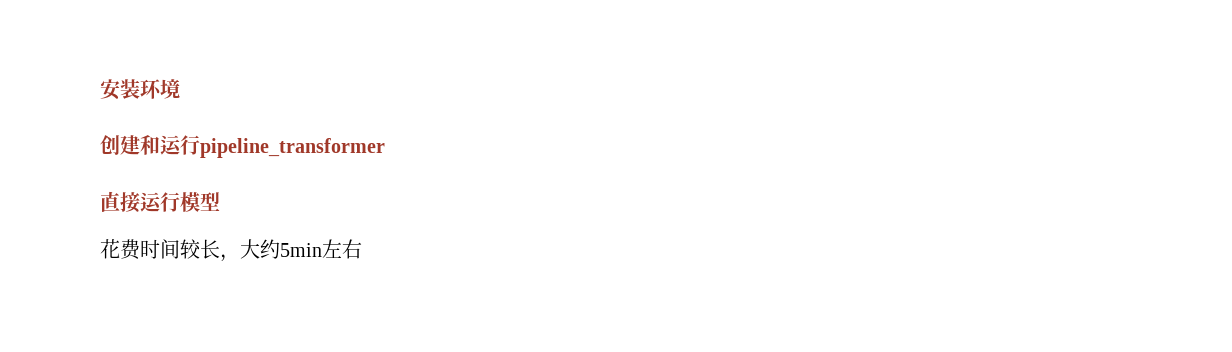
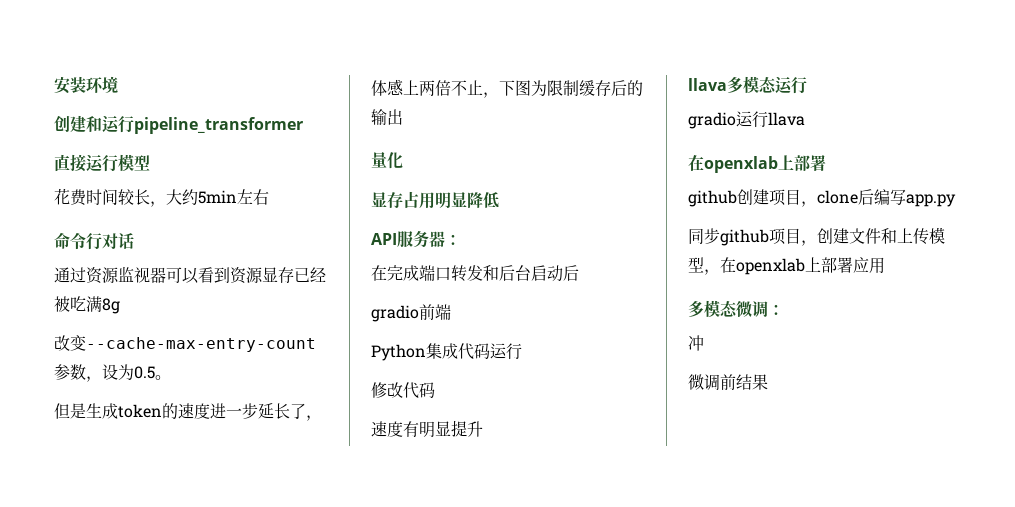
(362, 249) none -> [54,232,134,250] [54,266,326,284] [54,296,120,314] [54,335,316,352] [54,364,171,382] [54,403,322,421] [371,79,643,98] [371,109,403,125] [371,152,403,169] [371,191,499,209] [371,230,461,248] [371,265,579,282] [371,304,451,322] [371,343,522,361] [371,382,435,399] [371,420,483,438] [688,76,807,94] [688,111,805,129] [688,154,826,173] [688,189,956,207] [688,227,945,246] [688,257,885,275] [688,300,784,318] [688,335,704,351] [688,374,768,391] // 命令行对话 // 通过资源监视器可以看到资源显存已经被吃满8g // 改变--cache-max-entry-count参数，设为0.5。 // 但是生成token的速度进一步延长了，体感上两倍不止，下图为限制缓存后的输出 // 量化 // 显存占用明显降低 // API服务器： // 在完成端口转发和后台启动后 // gradio前端 // Python集成代码运行 // 修改代码 // 速度有明显提升 // llava多模态运行 // gradio运行llava // 在openxlab上部署 // github创建项目，clone后编写app.py // 同步github项目，创建文件和上传模型，在openxlab上部署应用 // 多模态微调： // 冲 // 微调前结果

